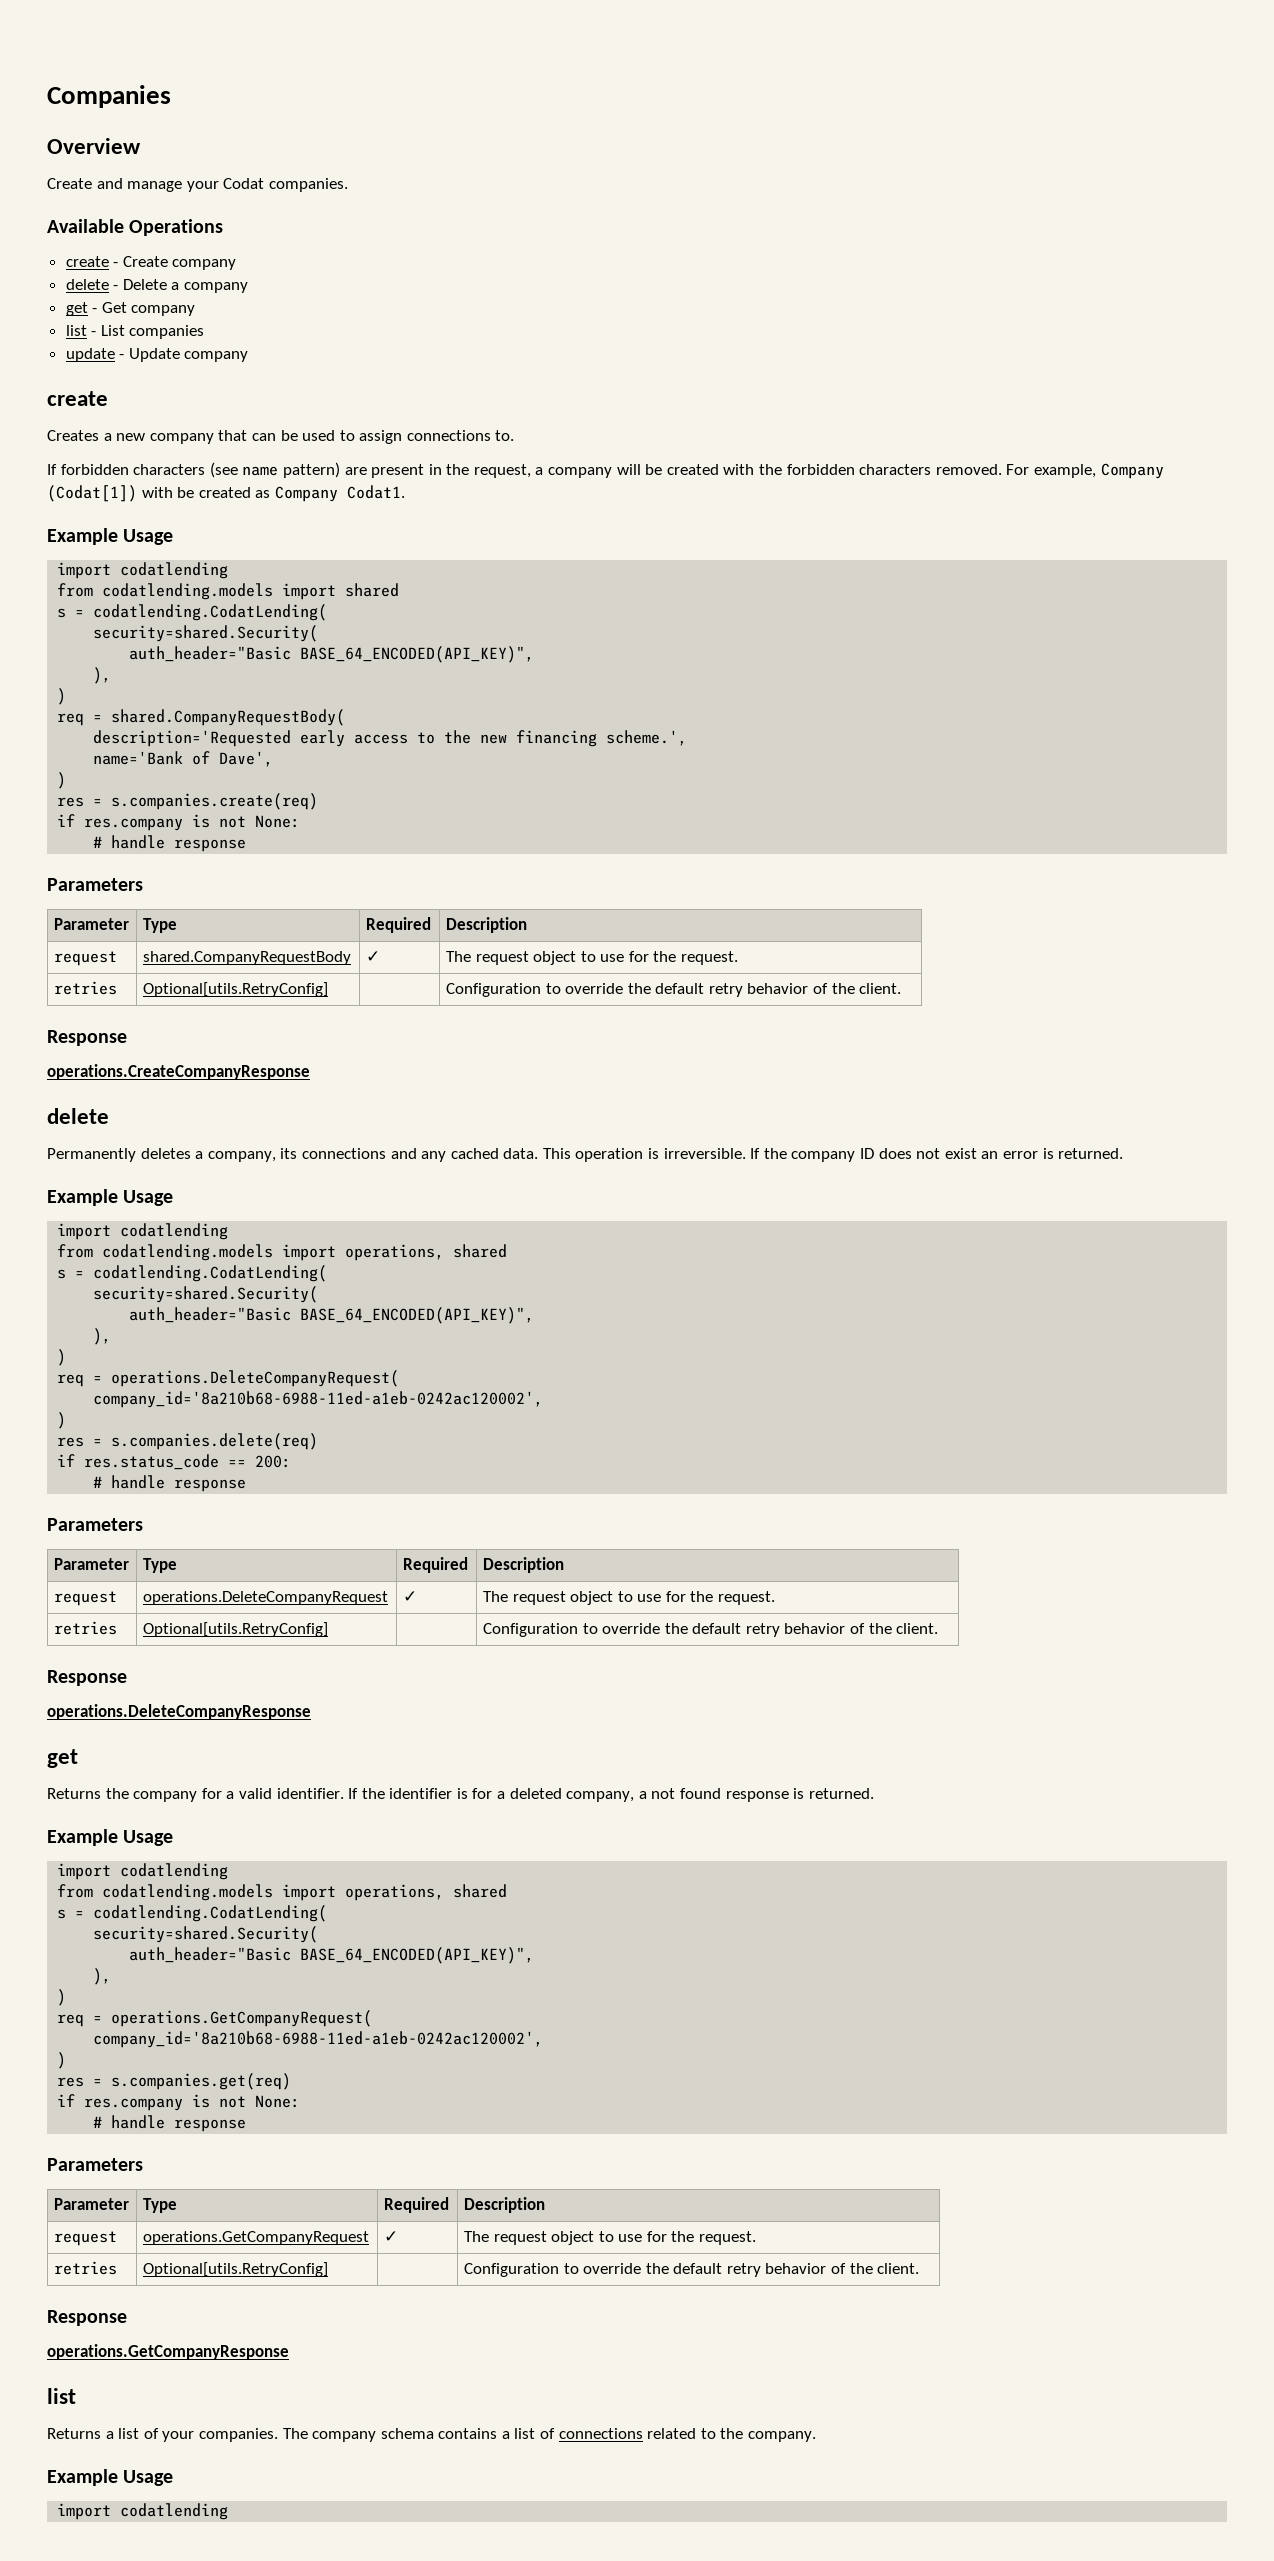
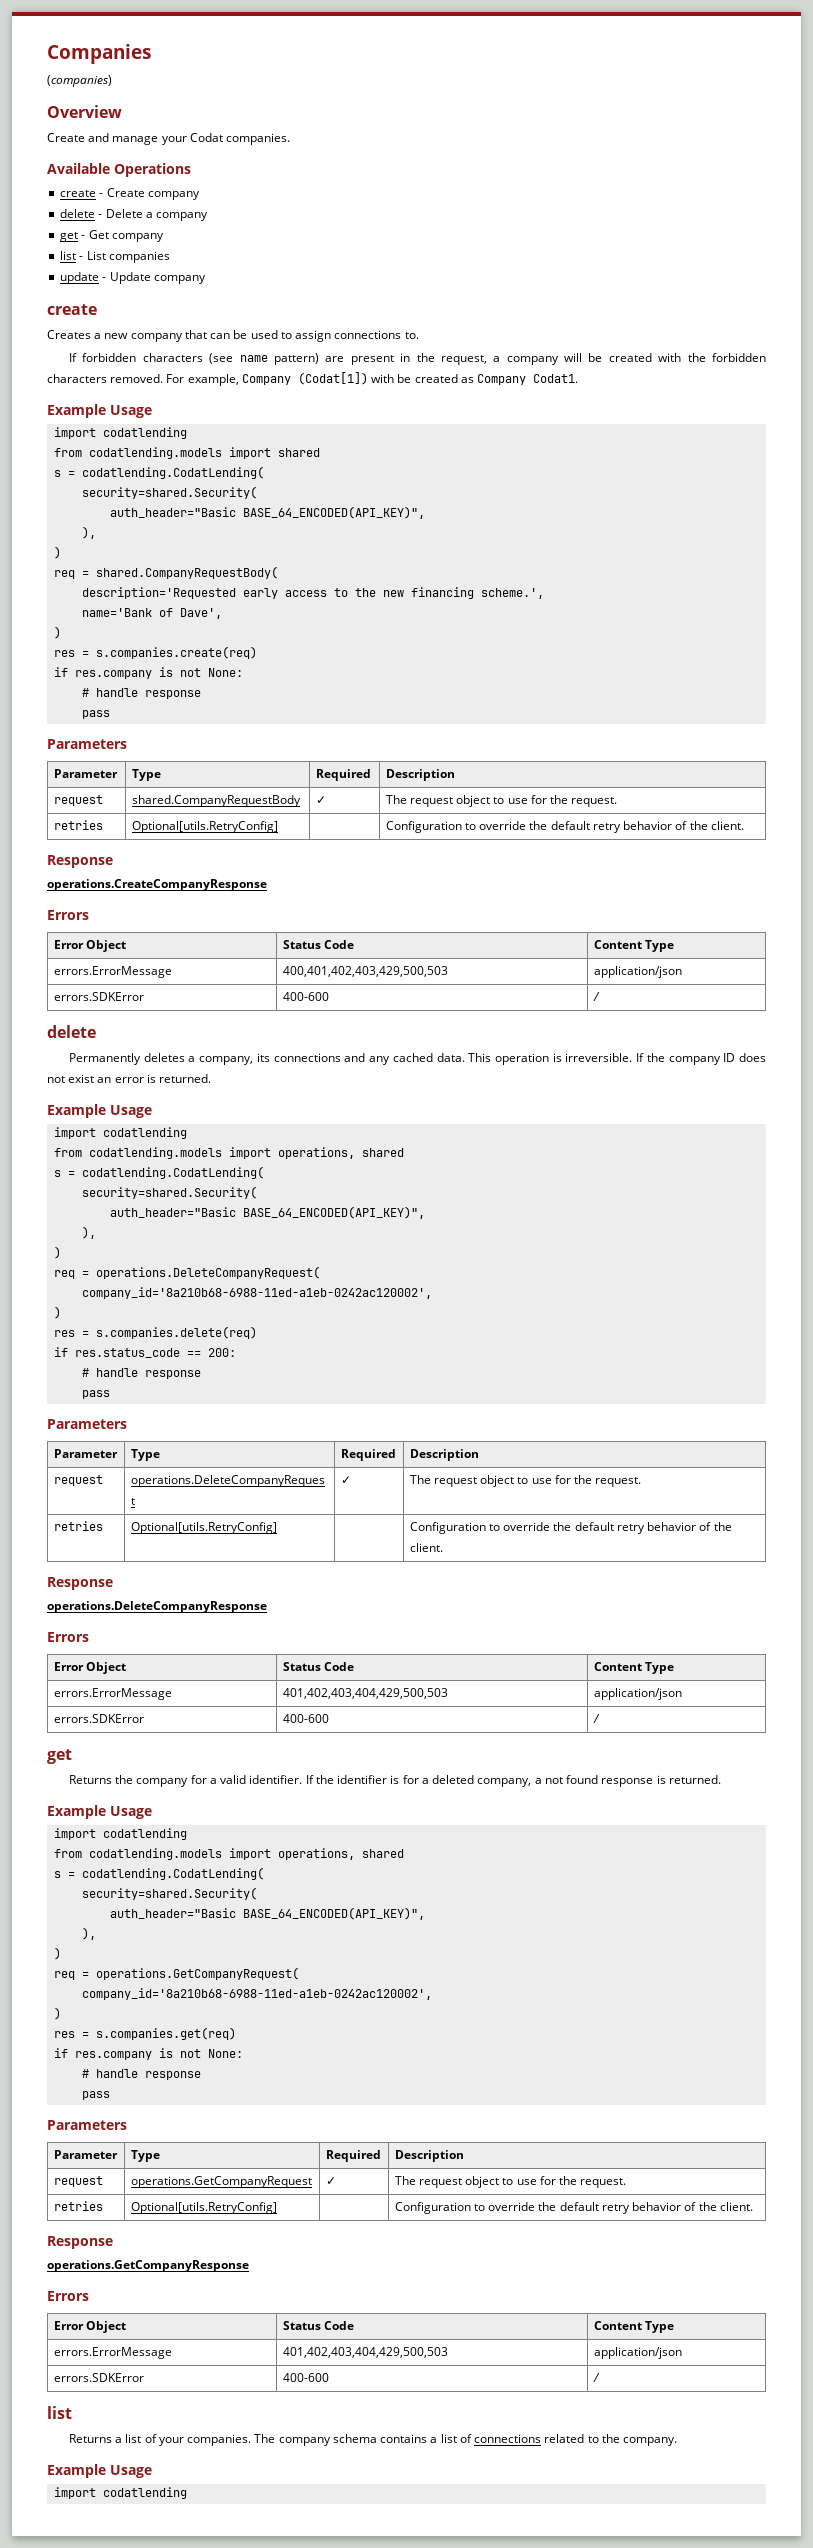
(171, 96) none -> [47,75,112,87] // (companies)
(247, 845) none -> [82,710,111,719] // pass
(310, 1072) none -> [47,910,89,920] [53,940,126,952] [282,940,354,949] [593,940,674,952] [53,966,172,978] [282,966,448,977] [593,966,682,978] [53,992,144,1001] [282,992,329,1001] [592,992,600,1001] // Errors // Error Object | Status Code | Content Type // errors.ErrorMessage | 400,401,402,403,429,500,503 | application/json // errors.SDKError | 400-600 | /
(247, 1485) none -> [82,1390,111,1399] // pass
(311, 1712) none -> [47,1632,89,1642] [53,1662,126,1674] [282,1662,354,1671] [593,1662,674,1674] [53,1688,172,1700] [282,1688,448,1699] [593,1688,682,1700] [53,1714,144,1723] [282,1714,329,1723] [592,1714,600,1723] // Errors // Error Object | Status Code | Content Type // errors.ErrorMessage | 401,402,403,404,429,500,503 | application/json // errors.SDKError | 400-600 | /
(247, 2125) none -> [82,2091,111,2100] // pass
(289, 2352) none -> [47,2291,89,2301] [53,2321,126,2333] [282,2321,354,2330] [593,2321,674,2333] [53,2347,172,2359] [282,2347,448,2358] [593,2347,682,2359] [53,2373,144,2382] [282,2373,329,2382] [592,2373,600,2382] // Errors // Error Object | Status Code | Content Type // errors.ErrorMessage | 401,402,403,404,429,500,503 | application/json // errors.SDKError | 400-600 | /

